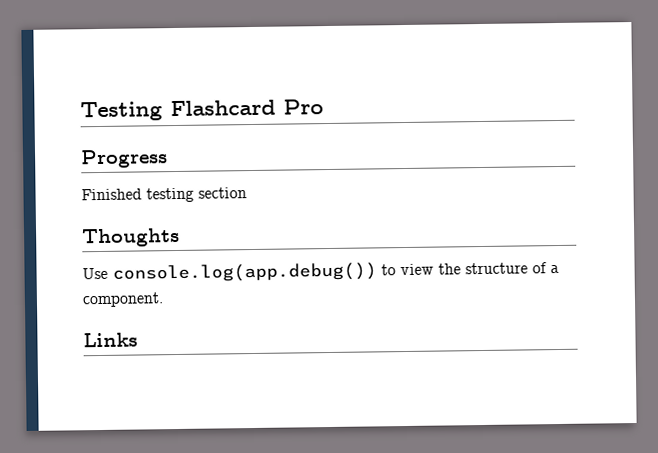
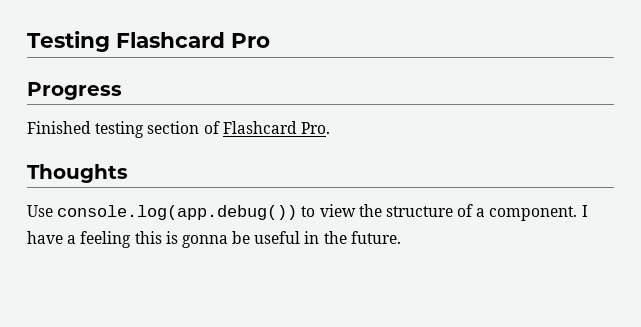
(247, 193) none -> [203,121,330,134] of Flashcard Pro.
[83,332,138,348] // Links -> [581,205,588,217] [27,231,401,248] I have a feeling this is gonna be useful in the future.

